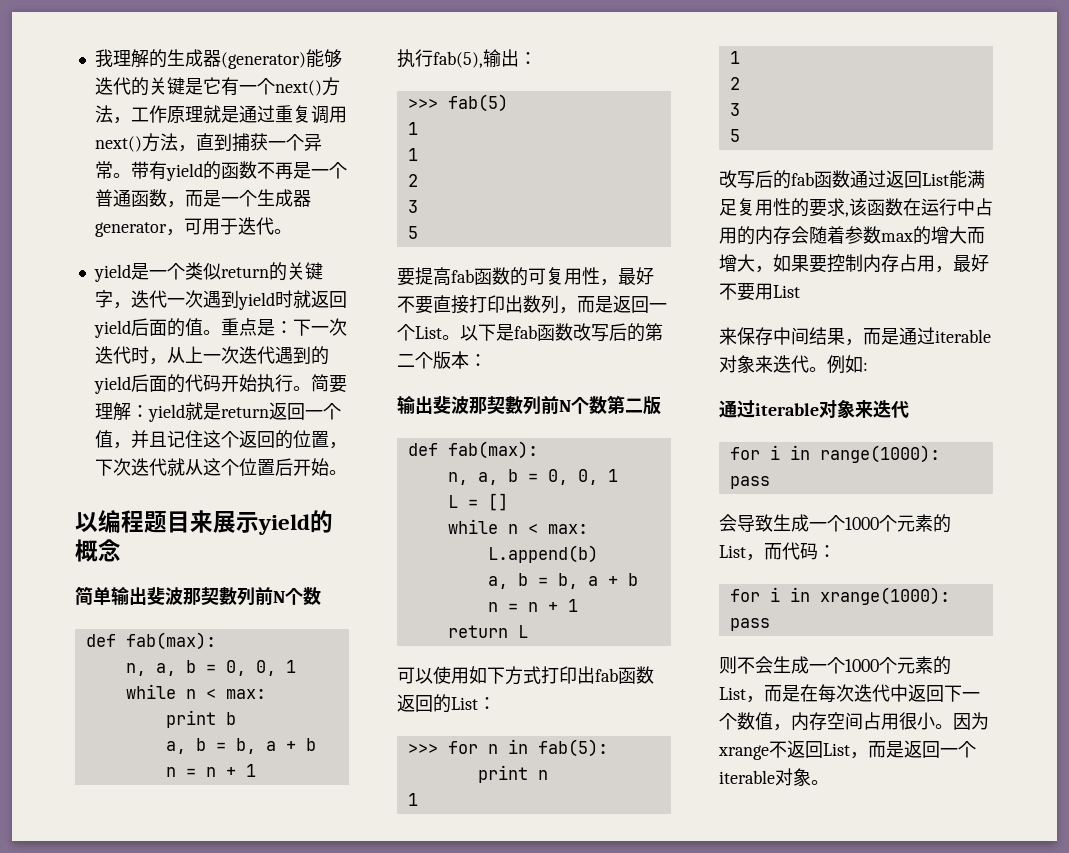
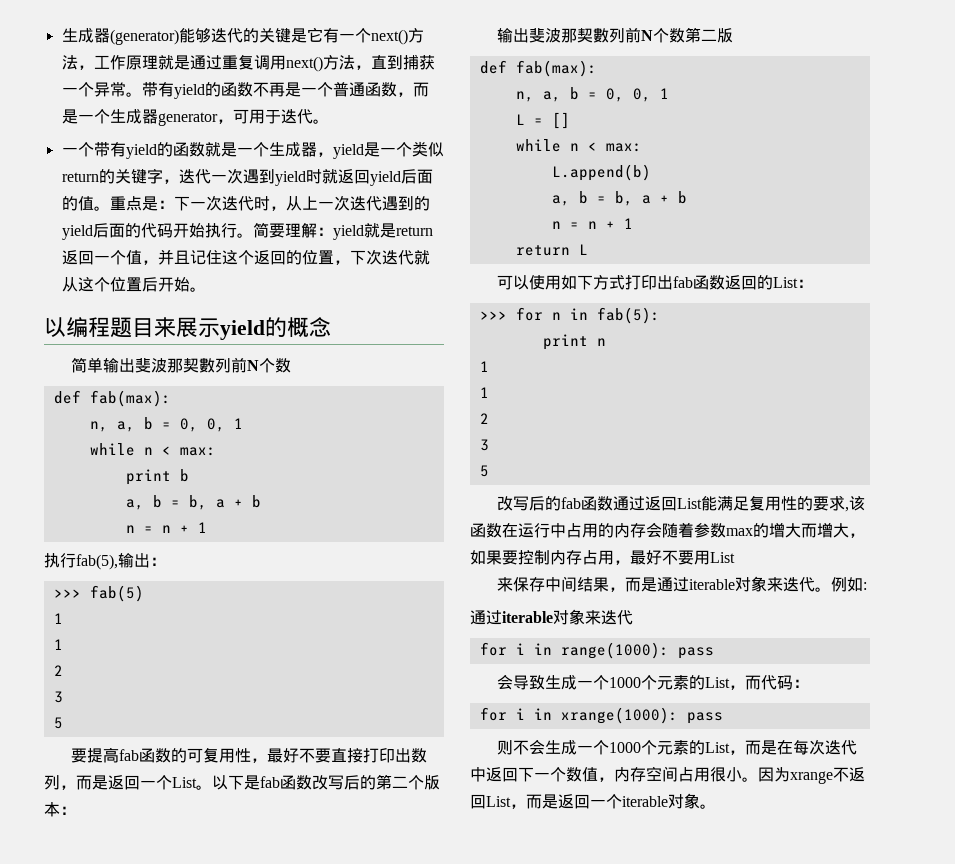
[94,49,167,68] 我理解的 -> (61, 35) none
(292, 231) none -> [61,142,333,159] 一个带有yield的函数就是一个生成器，

